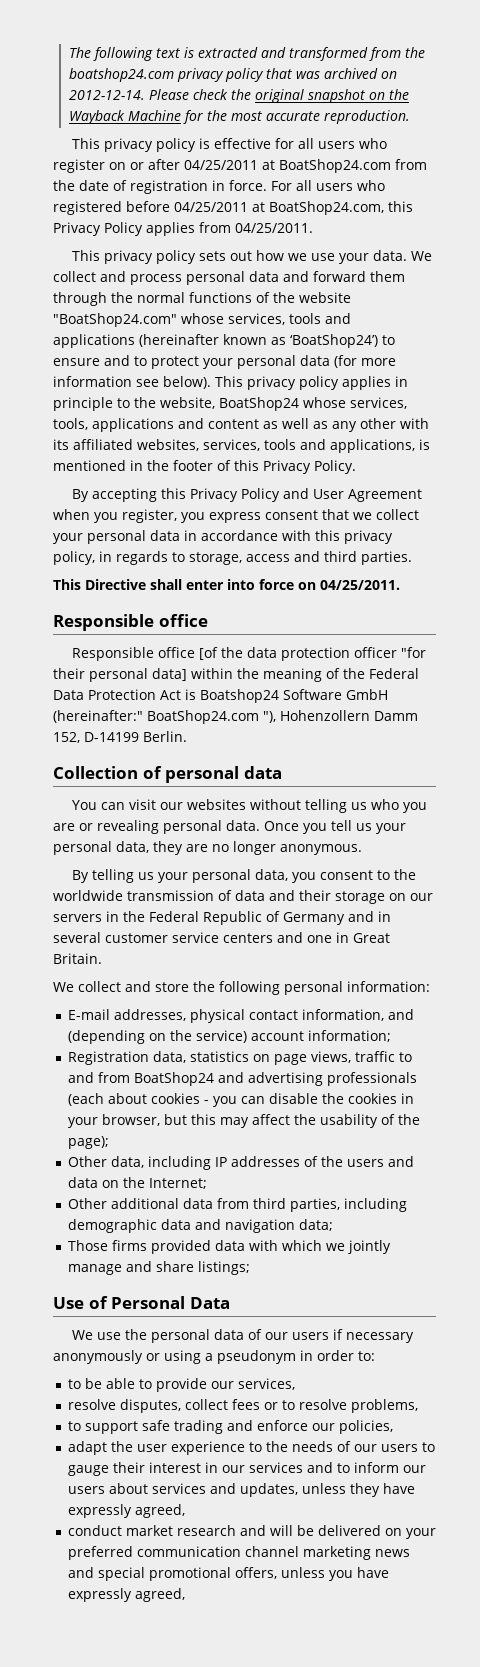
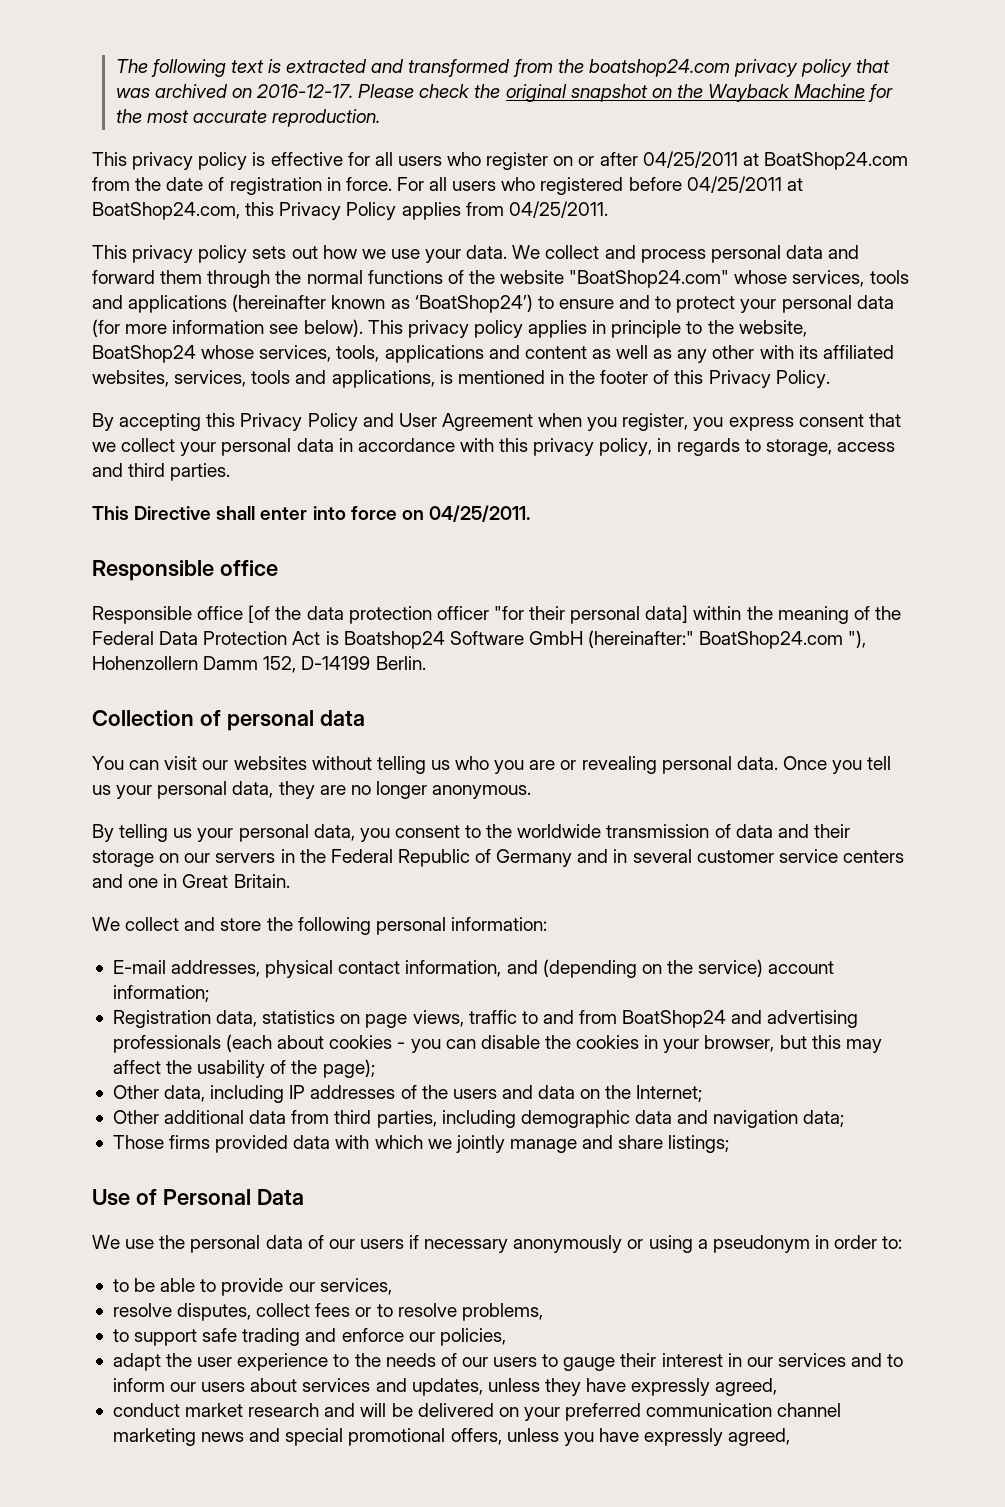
[68,90,145,100] 2012-12-14. -> [256,84,354,98] 2016-12-17.

